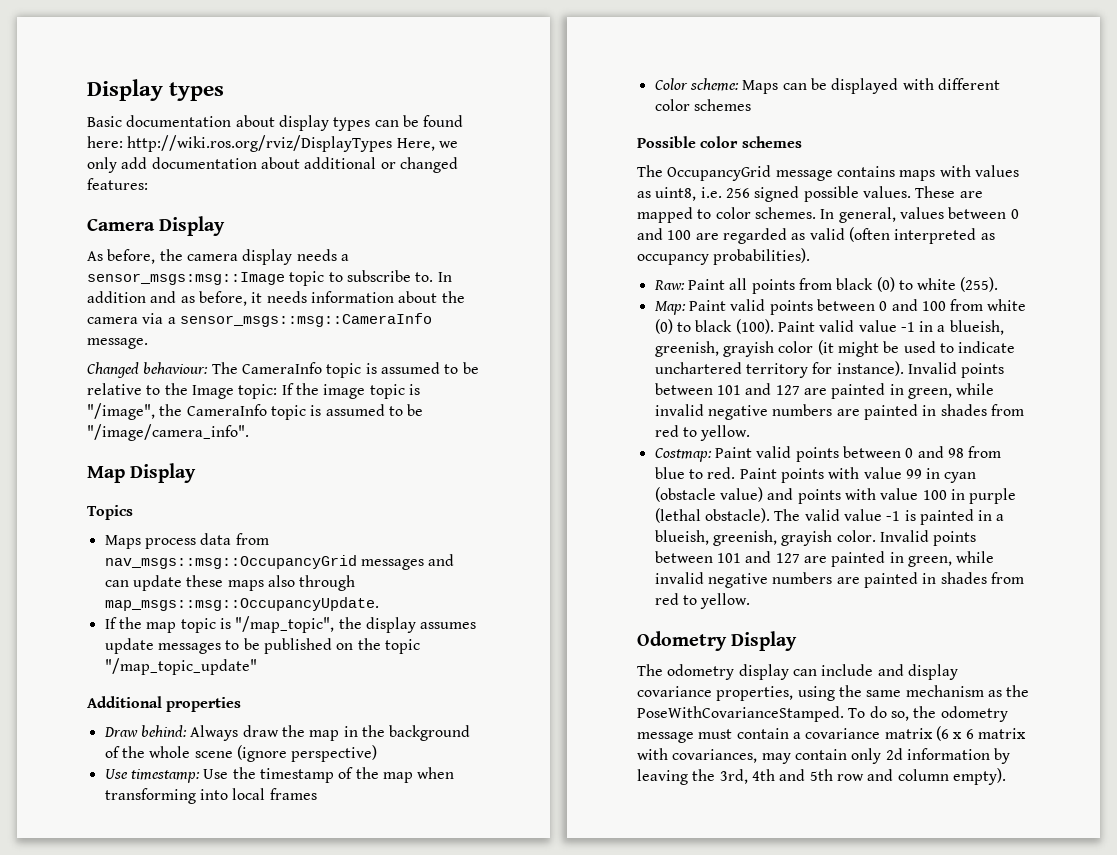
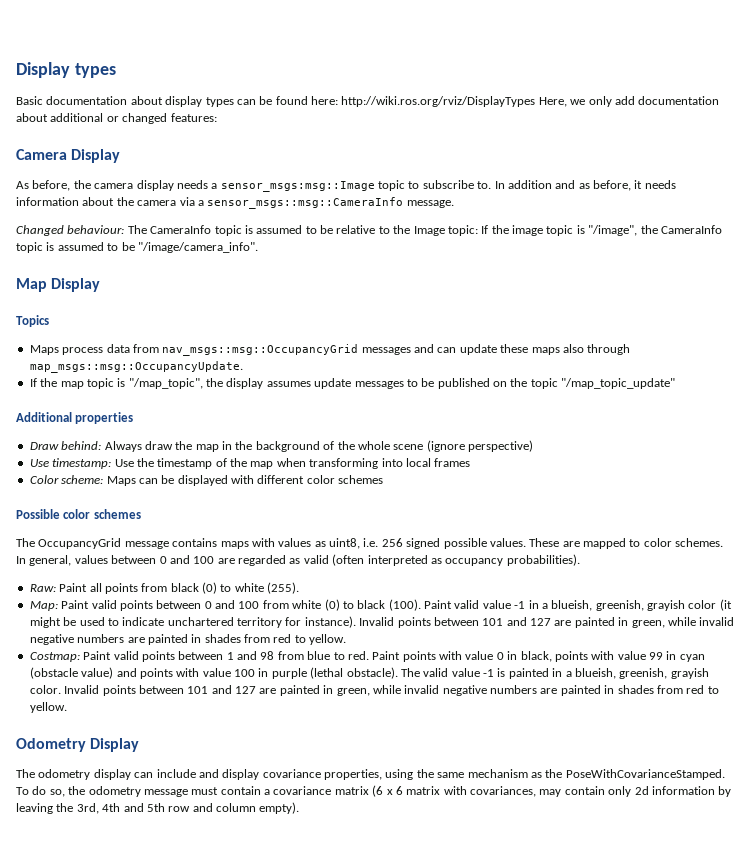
[905,448,914,458] 0 -> [226,652,234,660] 1
(902, 473) none -> [496,651,646,662] 0 in black, points with value

